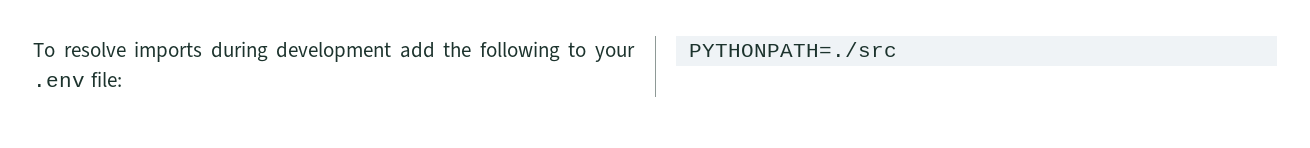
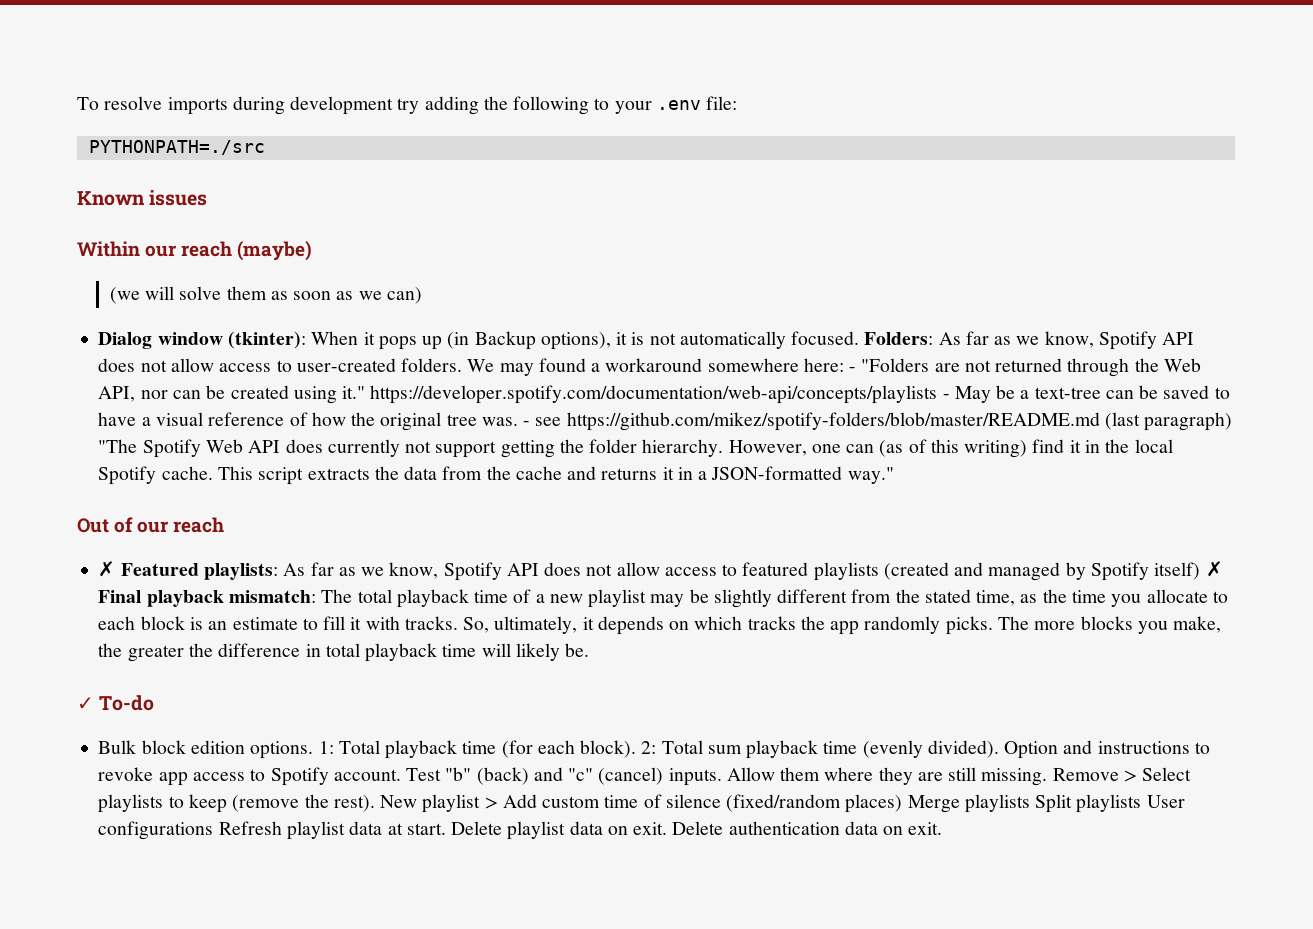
[399,42,435,58] add -> [397,96,479,115] try adding
(897, 49) none -> [77,190,208,206] [77,241,313,261] [109,286,422,304] [98,331,1195,350] [98,358,1202,377] [98,385,1230,404] [98,412,1233,431] [98,439,1173,458] [98,466,894,485] [77,517,225,533] [98,561,1223,581] [98,589,1228,608] [98,616,1222,635] [98,643,590,662] [77,695,155,711] [98,740,1211,759] [98,767,1192,786] [98,794,1185,813] [98,821,943,840] // Known issues // Within our reach (maybe) // (we will solve them as soon as we can) // Dialog window (tkinter): When it pops up (in Backup options), it is not automatically focused. Folders: As far as we know, Spotify API does not allow access to user-created folders. We may found a workaround somewhere here: - "Folders are not returned through the Web API, nor can be created using it." https://developer.spotify.com/documentation/web-api/concepts/playlists - May be a text-tree can be saved to have a visual reference of how the original tree was. - see https://github.com/mikez/spotify-folders/blob/master/README.md (last paragraph) "The Spotify Web API does currently not support getting the folder hierarchy. However, one can (as of this writing) find it in the local Spotify cache. This script extracts the data from the cache and returns it in a JSON-formatted way." // Out of our reach // ✗ Featured playlists: As far as we know, Spotify API does not allow access to featured playlists (created and managed by Spotify itself) ✗ Final playback mismatch: The total playback time of a new playlist may be slightly different from the stated time, as the time you allocate to each block is an estimate to fill it with tracks. So, ultimately, it depends on which tracks the app randomly picks. The more blocks you make, the greater the difference in total playback time will likely be. // ✓ To-do // Bulk block edition options. 1: Total playback time (for each block). 2: Total sum playback time (evenly divided). Option and instructions to revoke app access to Spotify account. Test "b" (back) and "c" (cancel) inputs. Allow them where they are still missing. Remove > Select playlists to keep (remove the rest). New playlist > Add custom time of silence (fixed/random places) Merge playlists Split playlists User configurations Refresh playlist data at start. Delete playlist data on exit. Delete authentication data on exit.

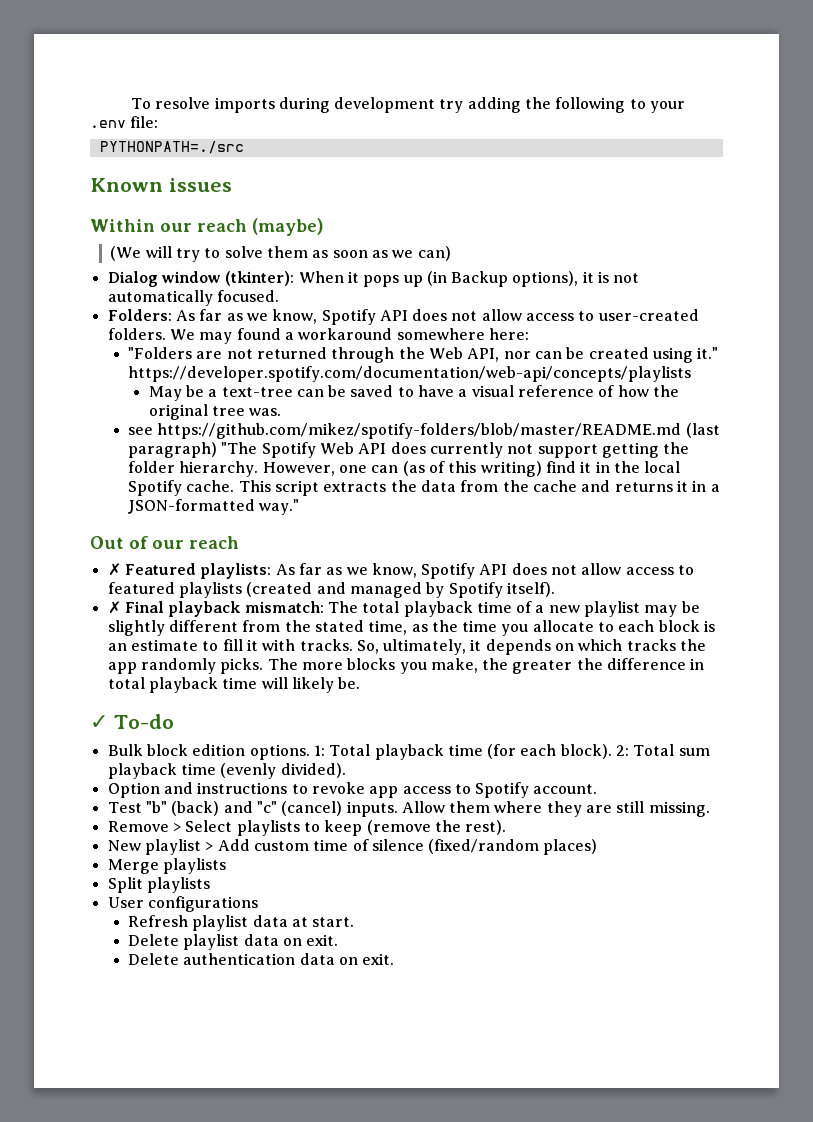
[109,286,175,304] (we will -> [110,246,221,262] (We will try to
(860, 338) none -> (279, 296) //
[849,367,857,372] - -> (529, 334) //
[942,394,950,399] - -> (692, 374) //
[523,421,531,426] - -> (282, 412) //
[1154,562,1201,580] itself) -> [506,582,555,597] itself). //
(999, 749) none -> (346, 770) //
(401, 775) none -> (598, 789) //
(1048, 777) none -> (710, 809) //
(375, 803) none -> (507, 827) //
(903, 803) none -> (598, 847) //
(1030, 803) none -> (226, 866) //
(1142, 803) none -> (210, 885) //
(214, 830) none -> (258, 904) //
(446, 829) none -> (355, 922) //
(668, 828) none -> (339, 940) //

